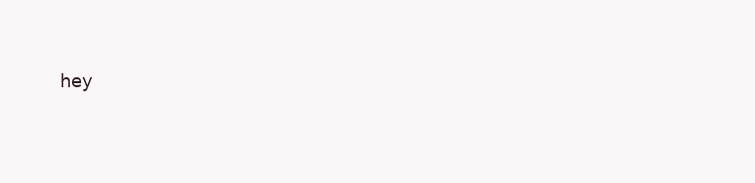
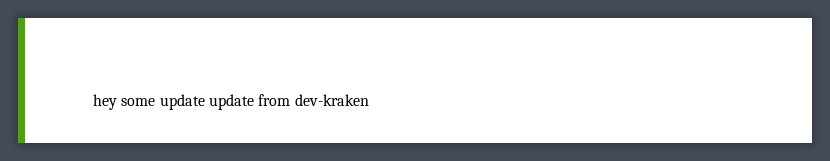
(93, 82) none -> [121,94,369,110] some update update from dev-kraken

